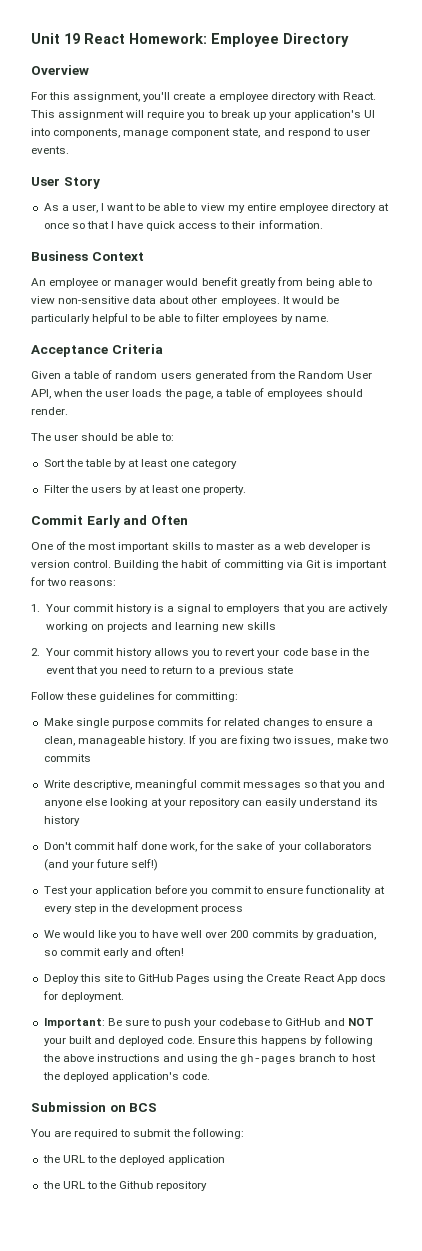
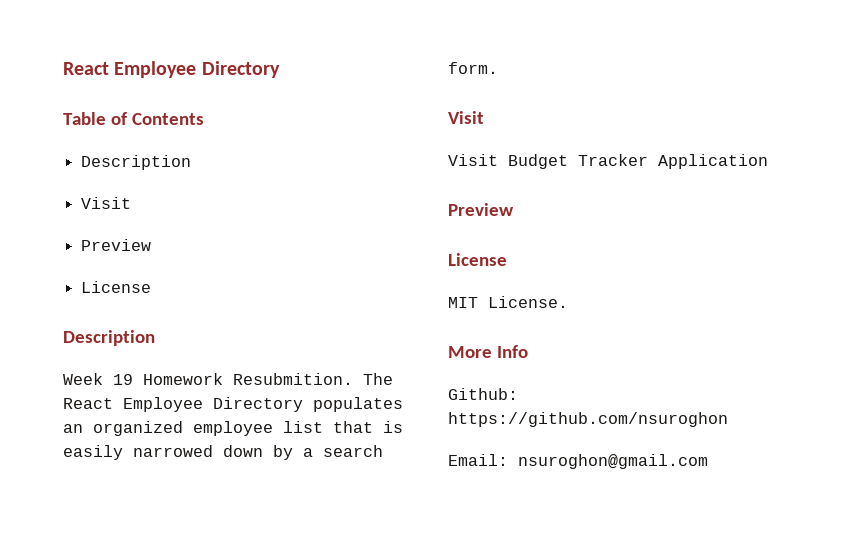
[31,33,349,47] [31,65,89,75] [31,92,376,102] [31,110,376,120] [31,128,370,138] [31,146,69,154] [31,177,100,189] [43,203,390,213] [43,220,323,231] [31,251,144,261] [31,277,373,288] [31,296,339,306] [31,313,329,324] [31,344,163,357] [31,370,373,381] [31,388,364,399] [31,407,68,415] [31,433,174,441] [43,459,238,469] [43,485,247,495] [31,515,188,528] [31,541,372,552] [31,559,388,570] [30,577,117,586] [31,604,388,614] [45,622,277,632] [31,648,369,658] [45,666,293,676] [31,691,239,702] [43,717,373,728] [43,735,388,746] [43,754,91,762] [43,779,386,790] [43,798,378,808] [43,816,80,826] [43,841,372,852] [43,859,158,871] [43,885,385,896] [43,904,244,914] [43,930,376,940] [43,947,185,958] [43,974,386,984] [42,991,124,1002] [43,1018,374,1028] [43,1035,373,1046] [42,1054,376,1064] [42,1072,210,1082] [31,1102,158,1112] [31,1128,244,1139] [42,1155,226,1165] [42,1181,208,1191] Unit 19 React Homework: Employee Directory // Overview // For this assignment, you'll create a employee directory with React. This assignment will require you to break up your application's UI into components, manage component state, and respond to user events. // User Story // As a user, I want to be able to view my entire employee directory at once so that I have quick access to their information. // Business Context // An employee or manager would benefit greatly from being able to view non-sensitive data about other employees. It would be particularly helpful to be able to filter employees by name. // Acceptance Criteria // Given a table of random users generated from the Random User API, when the user loads the page, a table of employees should render. // The user should be able to: // Sort the table by at least one category // Filter the users by at least one property. // Commit Early and Often // One of the most important skills to master as a web developer is version control. Building the habit of committing via Git is important for two reasons: // 1. Your commit history is a signal to employers that you are actively working on projects and learning new skills // 2. Your commit history allows you to revert your code base in the event that you need to return to a previous state // Follow these guidelines for committing: // Make single purpose commits for related changes to ensure a clean, manageable history. If you are fixing two issues, make two commits // Write descriptive, meaningful commit messages so that you and anyone else looking at your repository can easily understand its history // Don't commit half done work, for the sake of your collaborators (and your future self!) // Test your application before you commit to ensure functionality at every step in the development process // We would like you to have well over 200 commits by graduation, so commit early and often! // Deploy this site to GitHub Pages using the Create React App docs for deployment. // Important: Be sure to push your codebase to GitHub and NOT your built and deployed code. Ensure this happens by following the above instructions and using the gh-pages branch to host the deployed application's code. // Submission on BCS // You are required to submit the following: // the URL to the deployed application // the URL to the Github repository -> [63,61,280,78] [63,112,204,125] [81,155,192,170] [81,197,132,209] [81,239,152,251] [81,281,152,293] [63,330,155,346] [63,373,393,385] [63,397,403,412] [63,421,403,436] [63,445,383,460] [448,62,498,74] [448,111,484,124] [448,154,768,169] [448,203,514,216] [448,253,507,266] [448,296,568,308] [448,345,528,358] [448,388,518,400] [448,412,728,427] [448,454,708,469] React Employee Directory // Table of Contents // Description // Visit // Preview // License // Description // Week 19 Homework Resubmition. The React Employee Directory populates an organized employee list that is easily narrowed down by a search form. // Visit // Visit Budget Tracker Application // Preview // License // MIT License. // More Info // Github: https://github.com/nsuroghon // Email: nsuroghon@gmail.com

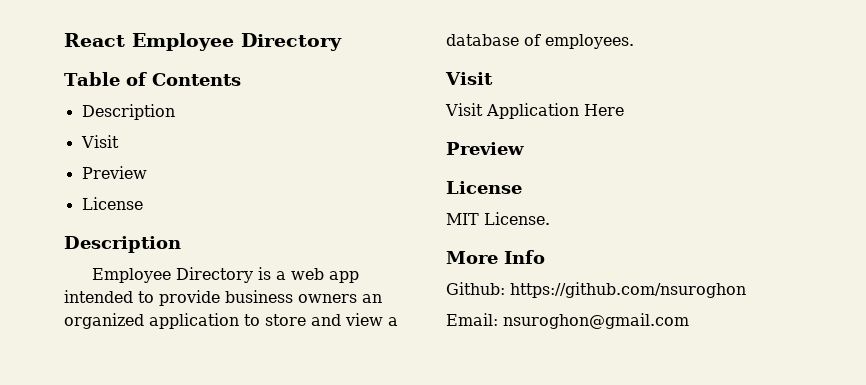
[63,373,393,385] [63,397,403,412] [63,421,403,436] [63,445,383,460] [448,62,498,74] Week 19 Homework Resubmition. The React Employee Directory populates an organized employee list that is easily narrowed down by a search form. -> [91,267,359,283] [64,290,382,306] [64,313,398,329] [446,34,634,49] Employee Directory is a web app intended to provide business owners an organized application to store and view a database of employees.
[508,154,648,169] Budget Tracker -> (483, 109) none
(768, 161) none -> [584,104,624,116] Here

